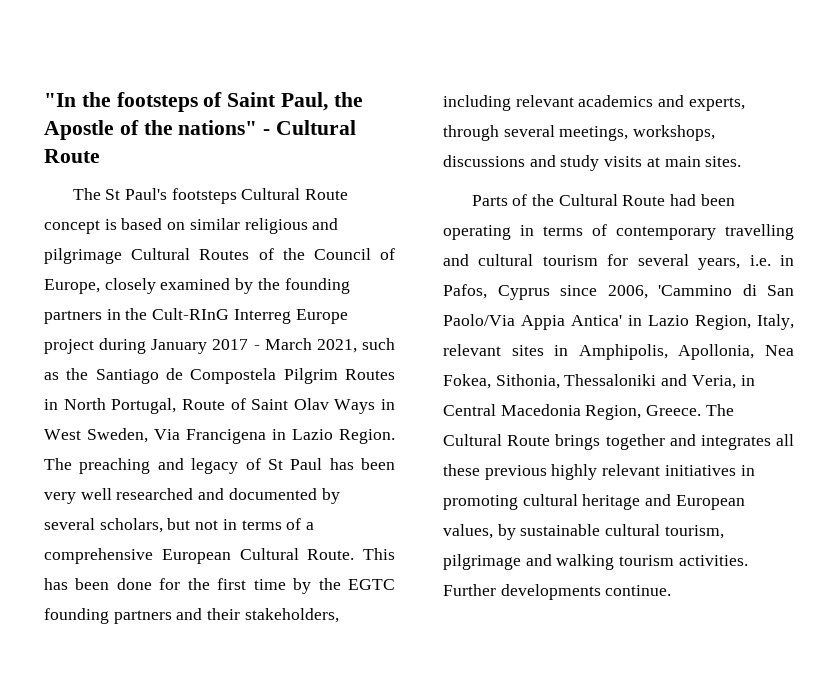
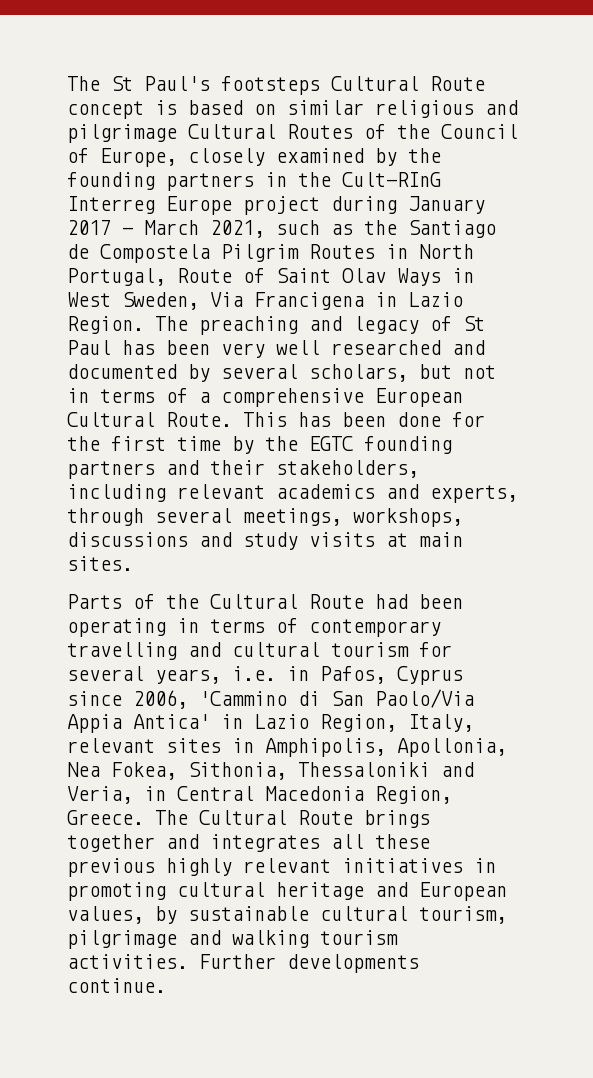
[44,92,363,112] [44,120,357,140] [44,149,100,163] "In the footsteps of Saint Paul, the Apostle of the nations" - Cultural Route // -> (67, 83) none

